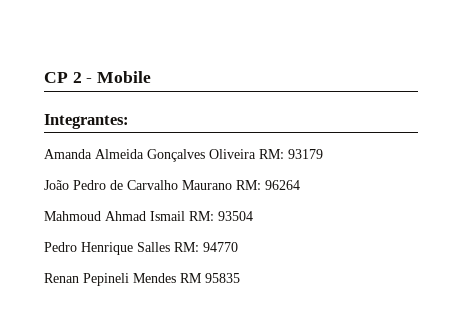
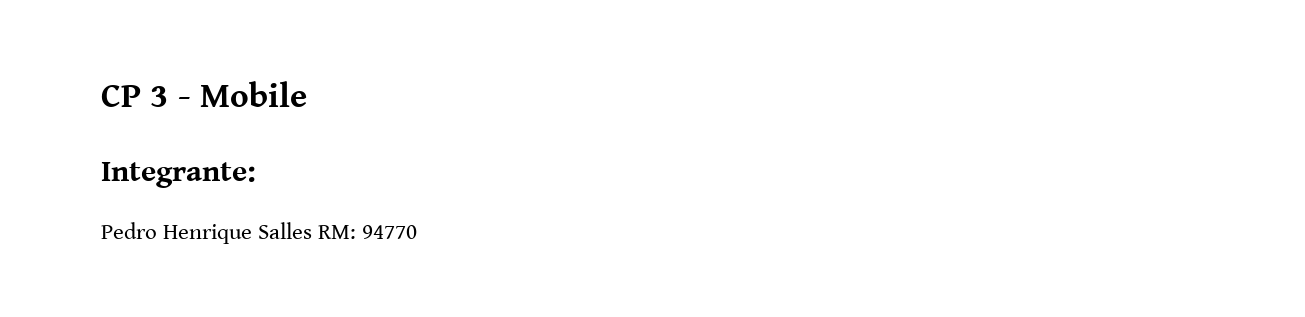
[72,72,82,83] 2 -> [150,86,169,107] 3
[44,114,129,129] [44,149,323,162] [44,180,300,190] [44,211,253,221] Integrantes: // Amanda Almeida Gonçalves Oliveira RM: 93179 // João Pedro de Carvalho Maurano RM: 96264 // Mahmoud Ahmad Ismail RM: 93504 -> [101,162,256,188] Integrante:
[44,273,240,286] // Renan Pepineli Mendes RM 95835 -> (418, 232) none

